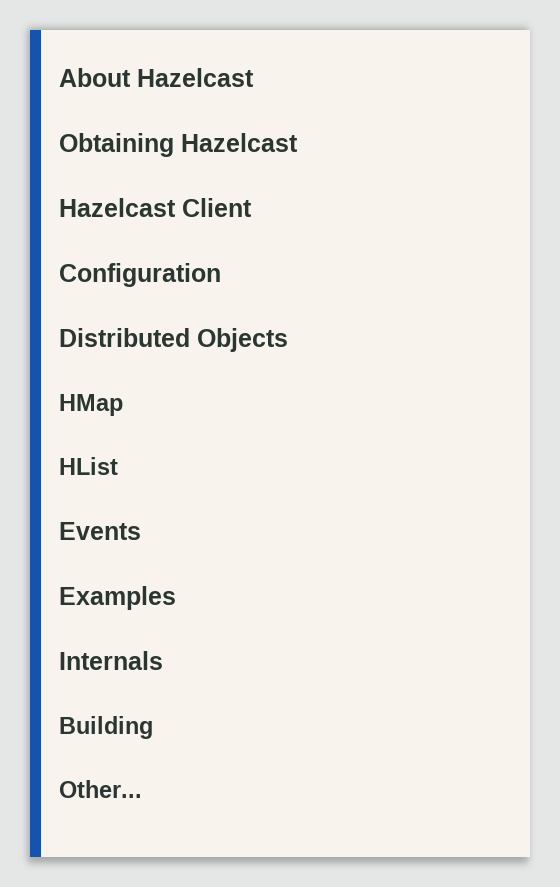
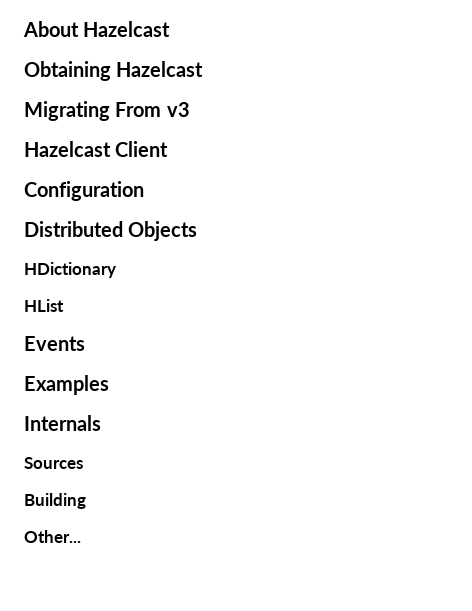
(298, 142) none -> [24,101,190,121] // Migrating From v3
[59,394,123,416] HMap -> [24,262,116,278] HDictionary
(163, 660) none -> [24,457,83,469] // Sources

